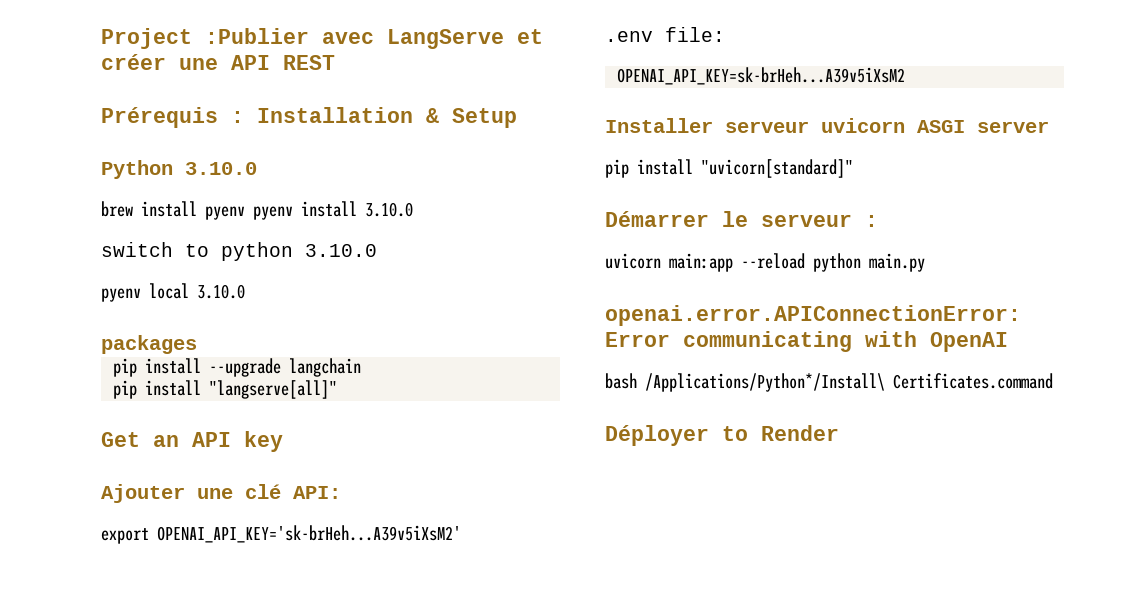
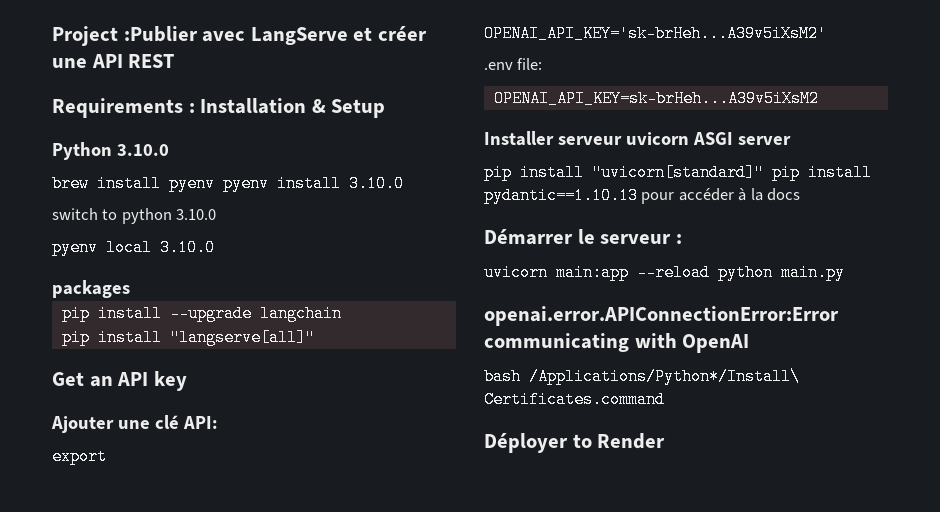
[101,107,218,128] Prérequis -> [52,98,183,118] Requirements
(853, 168) none -> [772,164,872,181] [484,187,801,204] pip install pydantic==1.10.13 pour accéder à la docs

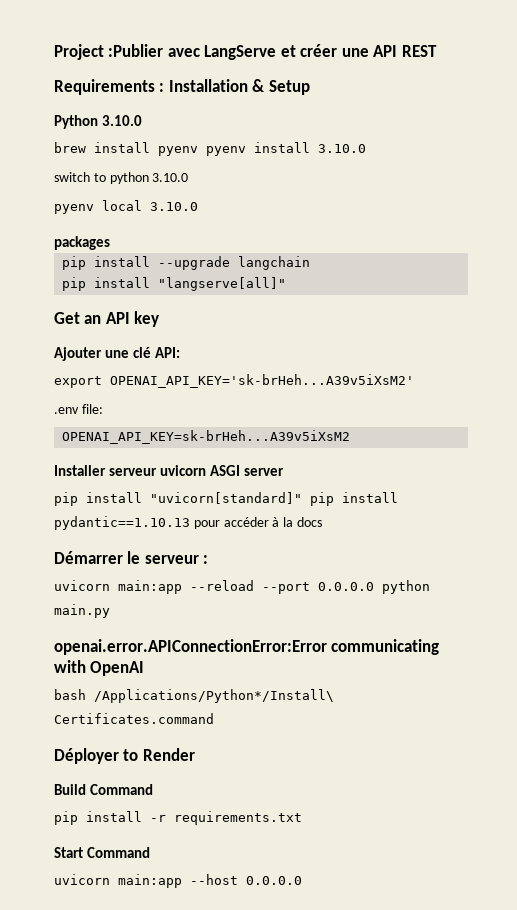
(710, 272) none -> [262,582,374,594] --port 0.0.0.0
(666, 441) none -> [54,784,154,795] [54,811,302,825] [54,847,151,858] [54,874,302,888] // Build Command // pip install -r requirements.txt // Start Command // uvicorn main:app --host 0.0.0.0

